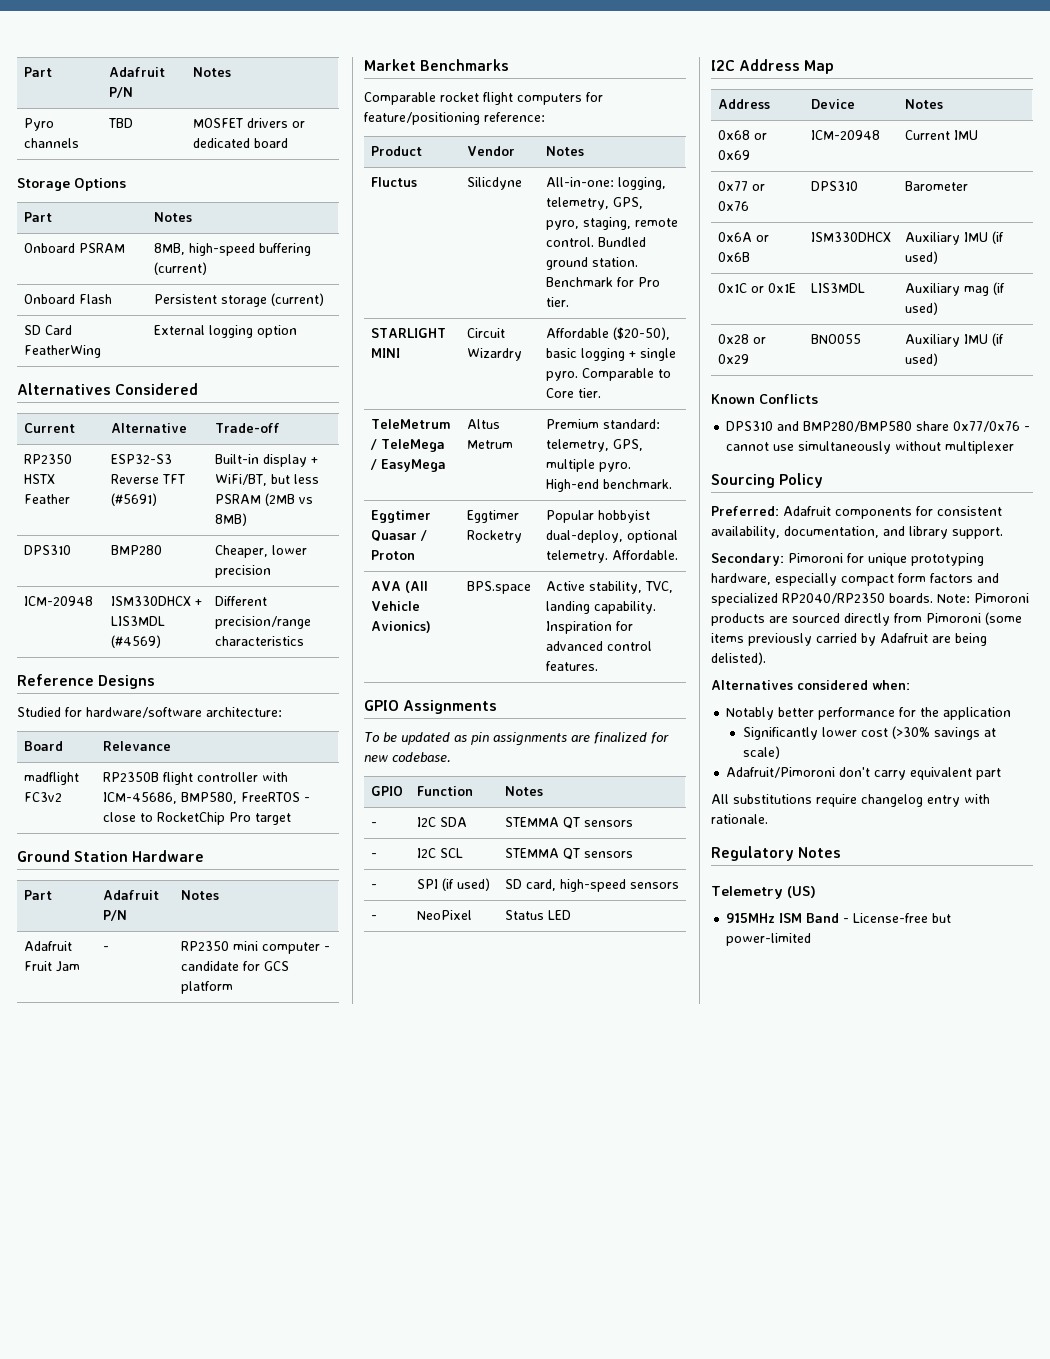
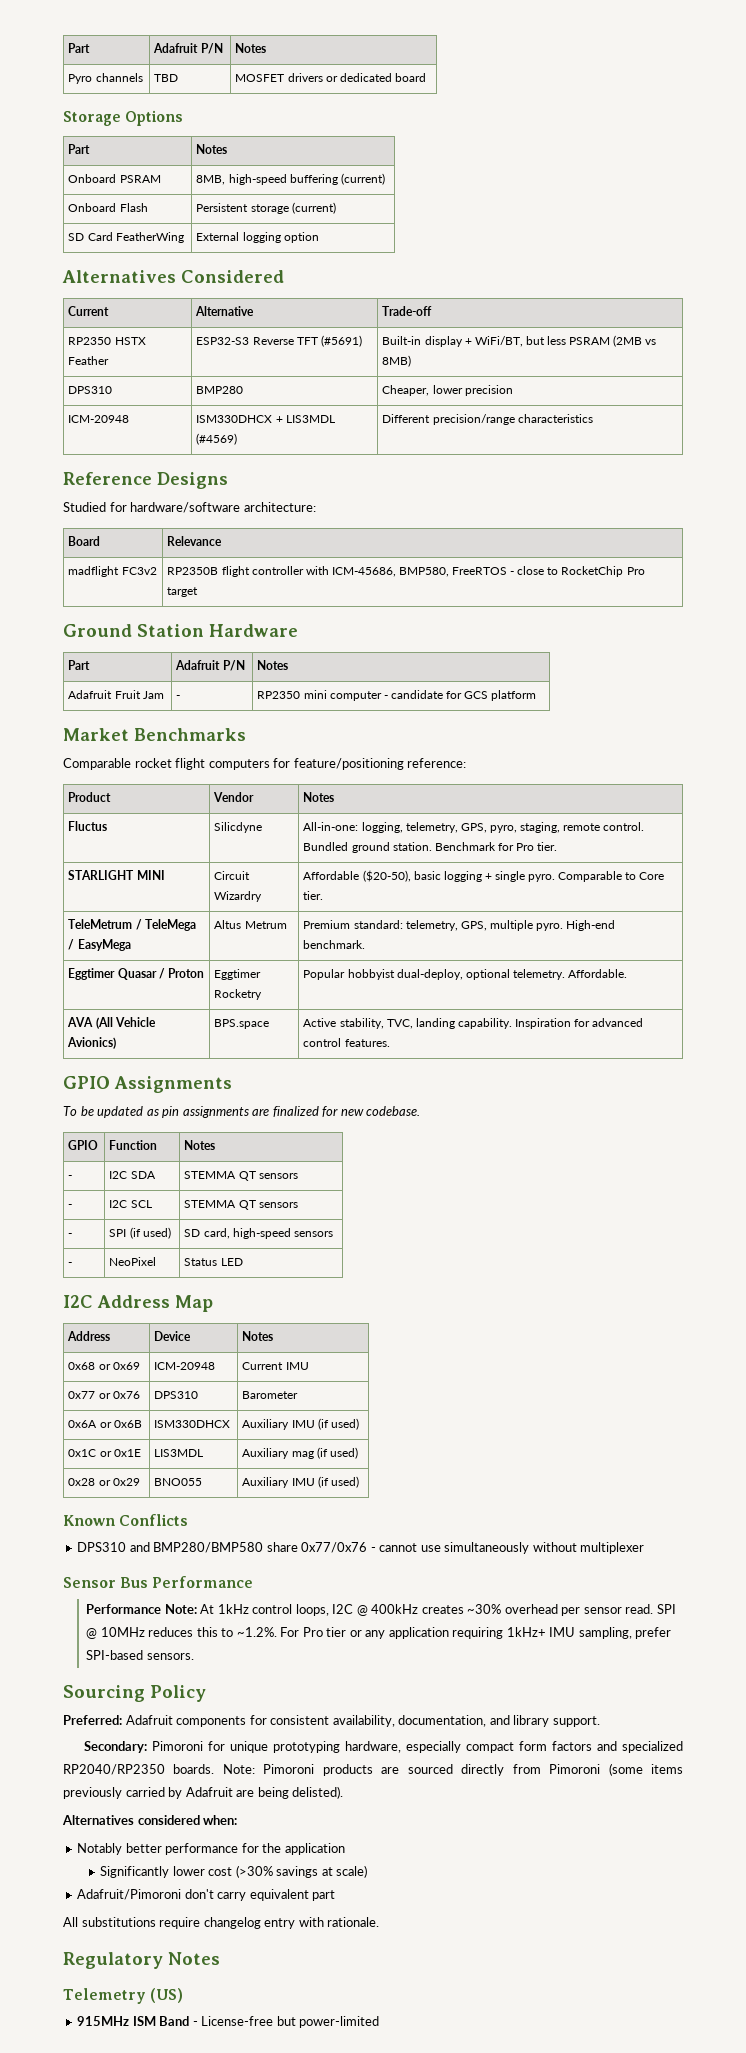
(1015, 447) none -> [63,1576,254,1588] [86,1604,676,1616] [86,1627,672,1639] [86,1650,194,1660] // Sensor Bus Performance // Performance Note: At 1kHz control loops, I2C @ 400kHz creates ~30% overhead per sensor read. SPI @ 10MHz reduces this to ~1.2%. For Pro tier or any application requiring 1kHz+ IMU sampling, prefer SPI-based sensors.

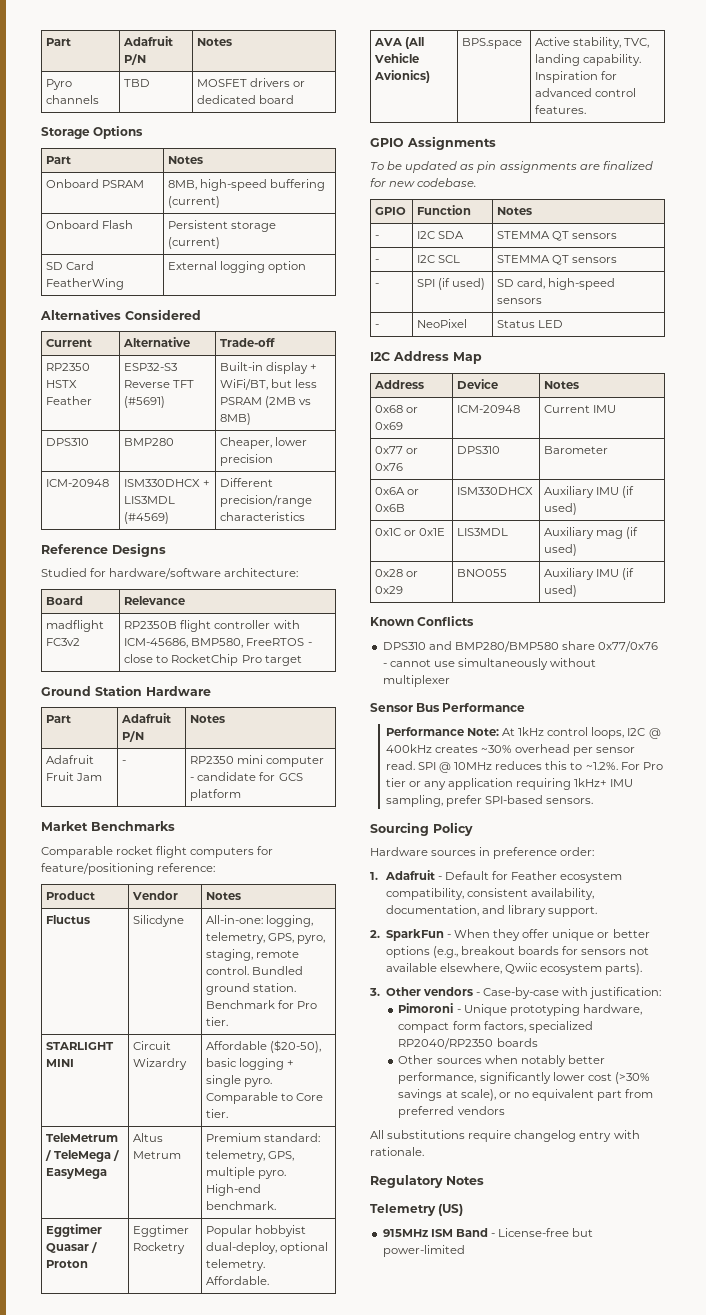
[63,1715,267,1727] Preferred: Adafruit components for -> [370,847,595,859] [370,870,623,883] [385,888,464,900] Hardware sources in preference order: // 1. Adafruit - Default for Feather ecosystem compatibility,
[84,1741,269,1753] Secondary: Pimoroni for unique -> [370,929,650,941] [385,946,650,958] [385,963,643,975] [369,987,662,999] [398,1003,507,1016] 2. SparkFun - When they offer unique or better options (e.g., breakout boards for sensors not available elsewhere, Qwiic ecosystem parts). // 3. Other vendors - Case-by-case with justification: // Pimoroni - Unique
[406,1741,462,1753] especially -> (642, 1009) none
[552,1741,683,1753] [63,1763,683,1776] [63,1786,344,1799] [62,1815,238,1825] [77,1843,345,1855] [100,1866,170,1878] factors and specialized RP2040/RP2350 boards. Note: Pimoroni products are sourced directly from Pimoroni (some items previously carried by Adafruit are being delisted). // Alternatives considered when: // Notably better performance for the application // Significantly -> [483,1021,593,1033] [398,1038,538,1049] [398,1055,605,1067] [398,1072,551,1084] factors, specialized RP2040/RP2350 boards // Other sources when notably better performance, significantly
[336,1865,368,1878] [77,1889,247,1901] scale) // Adafruit/Pimoroni don't carry -> [460,1089,529,1101] scale), or no
(336, 1895) none -> [625,1089,654,1098] [398,1106,505,1118] from preferred vendors

